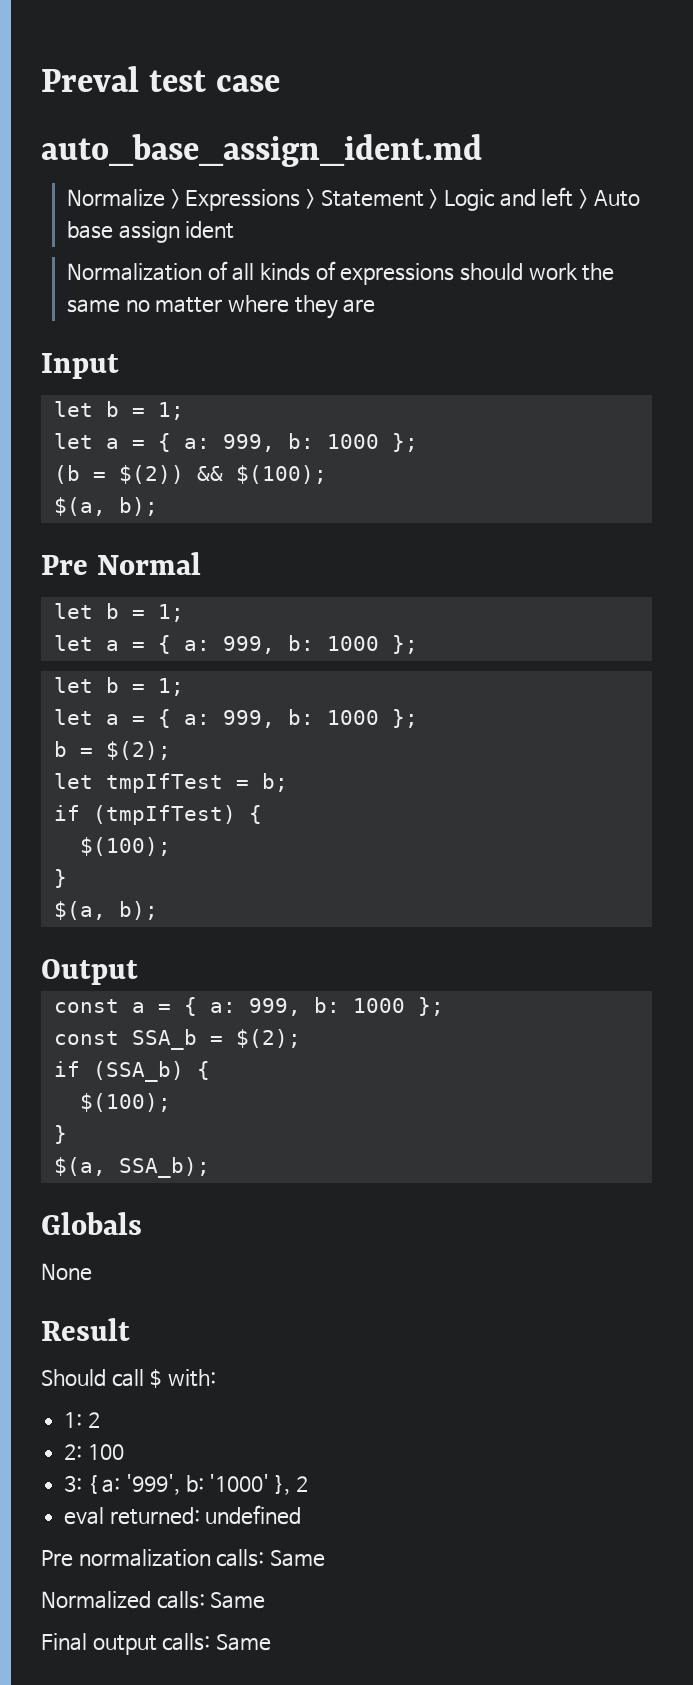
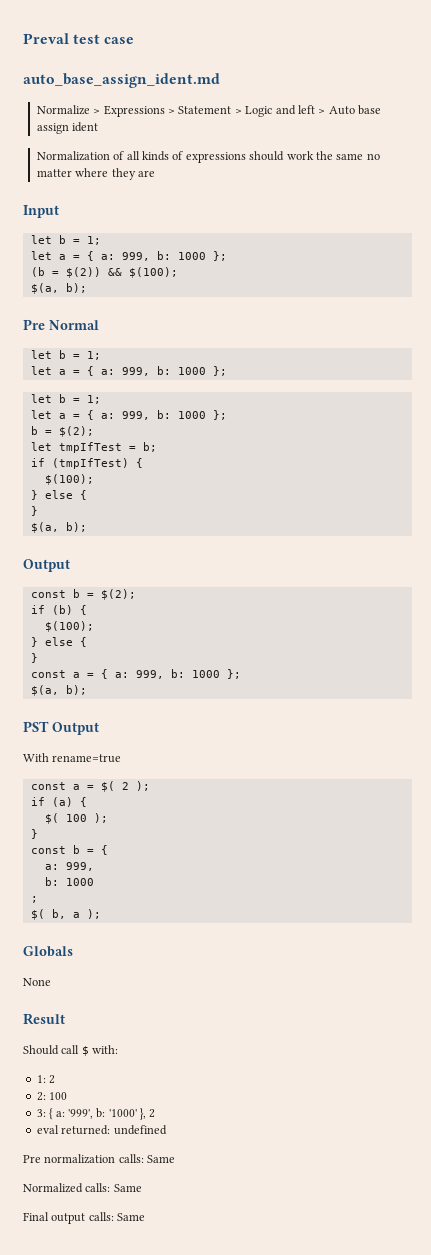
(171, 846) none -> [30,490,87,500] // } else {
(138, 972) none -> [30,589,136,600] [30,605,87,615] [44,621,94,632] [30,637,87,647] [30,653,38,663] // const b = $(2); // if (b) { // $(100); // } else { // }
[53,1029,301,1050] [53,1061,210,1082] [79,1093,171,1112] [53,1125,67,1144] [53,1157,210,1178] const SSA_b = $(2); // if (SSA_b) { // $(100); // } // $(a, SSA_b); -> [30,685,87,696] [23,721,99,735] [23,753,122,763] [30,781,150,792] [30,797,87,807] [44,813,108,824] [30,829,38,839] [30,845,108,855] [44,862,94,871] [44,877,94,886] [30,896,38,903] [30,909,101,920] $(a, b); // PST Output // With rename=true // const a = $( 2 ); // if (a) { // $( 100 ); // } // const b = { // a: 999, // b: 1000 // ; // $( b, a );

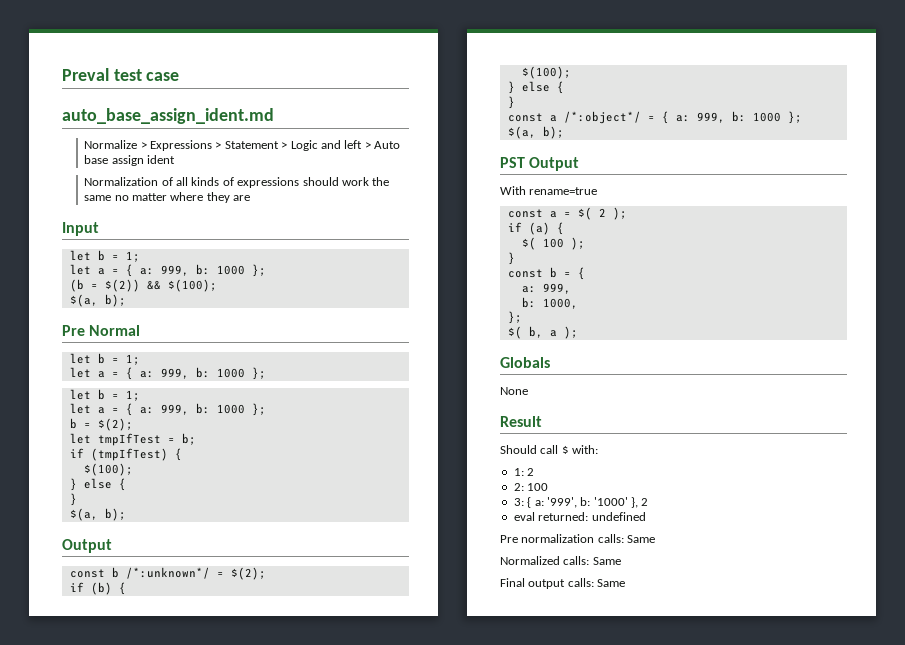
(80, 593) none -> [125,567,210,579] /*:unknown*/
(80, 675) none -> [563,111,641,124] /*:object*/
[65,878,94,886] [30,896,38,903] 1000 // ; -> [542,298,578,309] [507,311,522,324] 1000, // };

